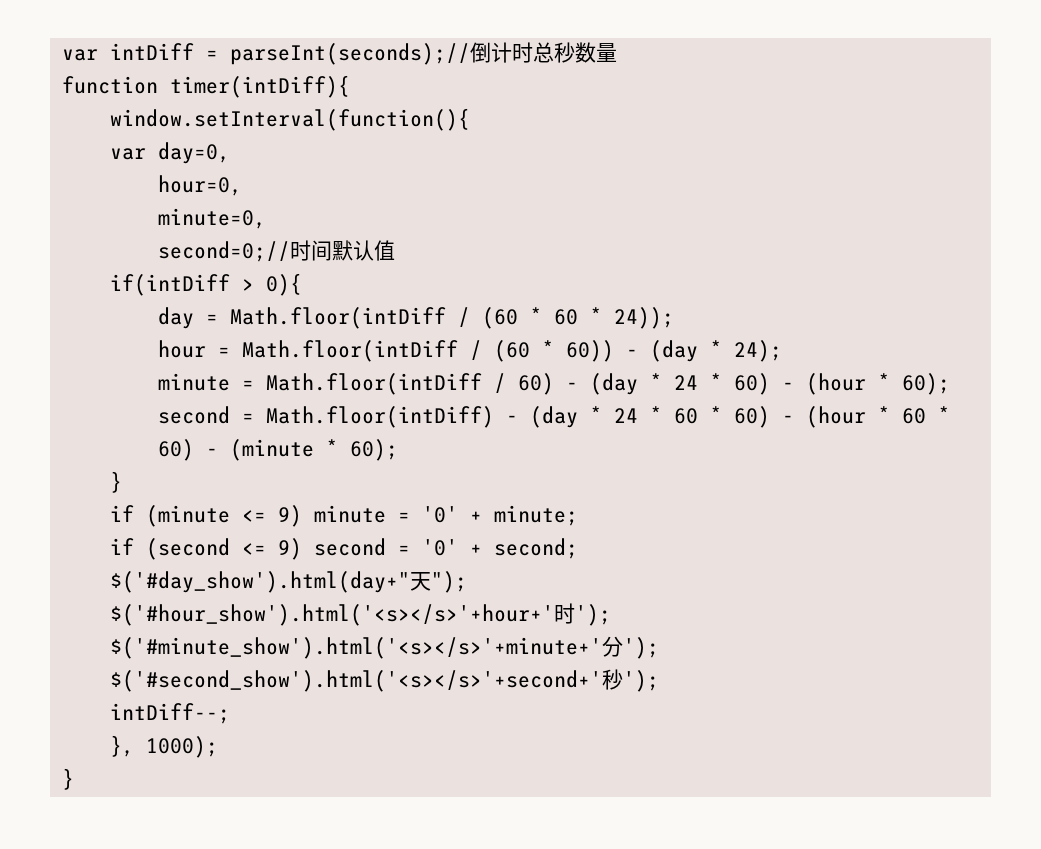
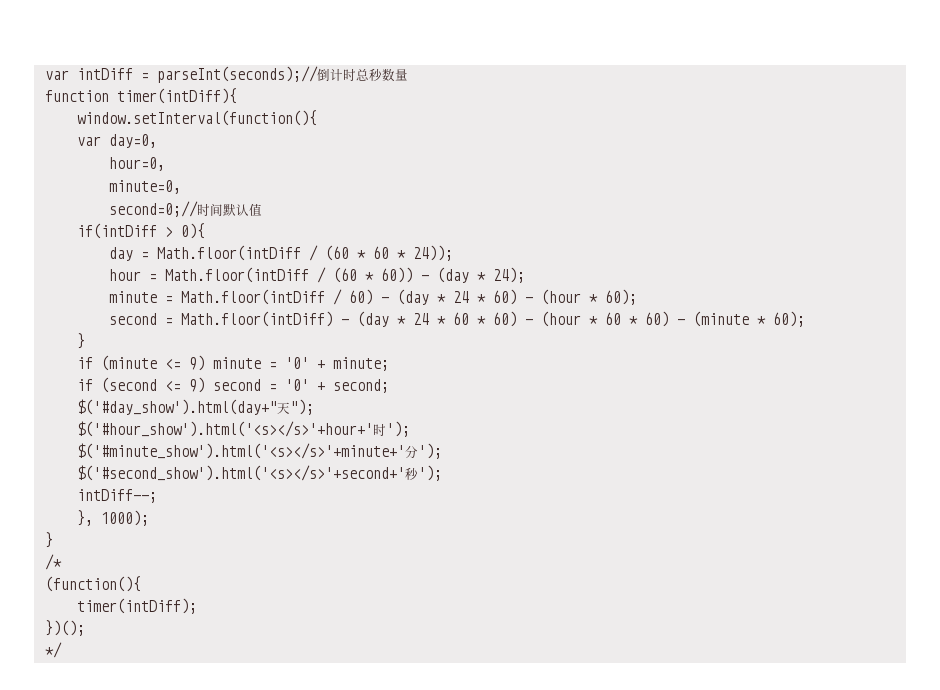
(74, 779) none -> [44,554,62,570] [44,576,141,592] [76,598,197,614] [44,620,85,636] [44,642,62,658] // /* // (function(){ // timer(intDiff); // })(); // */

